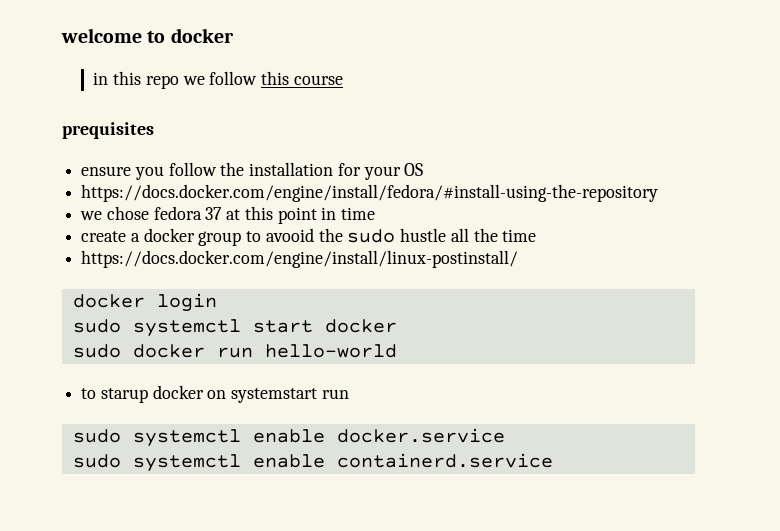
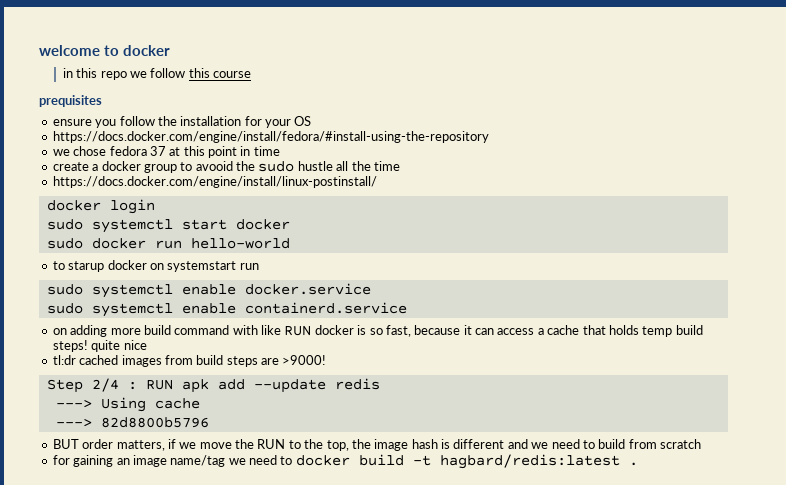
(553, 460) none -> [52,325,703,337] [52,340,147,352] [52,355,327,367] [46,378,380,393] [55,397,200,412] [55,417,209,428] [52,439,701,451] [52,454,638,469] // on adding more build command with like RUN docker is so fast, because it can access a cache that holds temp build steps! quite nice // tl:dr cached images from build steps are >9000! // Step 2/4 : RUN apk add --update redis // ---> Using cache // ---> 82d8800b5796 // BUT order matters, if we move the RUN to the top, the image hash is different and we need to build from scratch // for gaining an image name/tag we need to docker build -t hagbard/redis:latest .

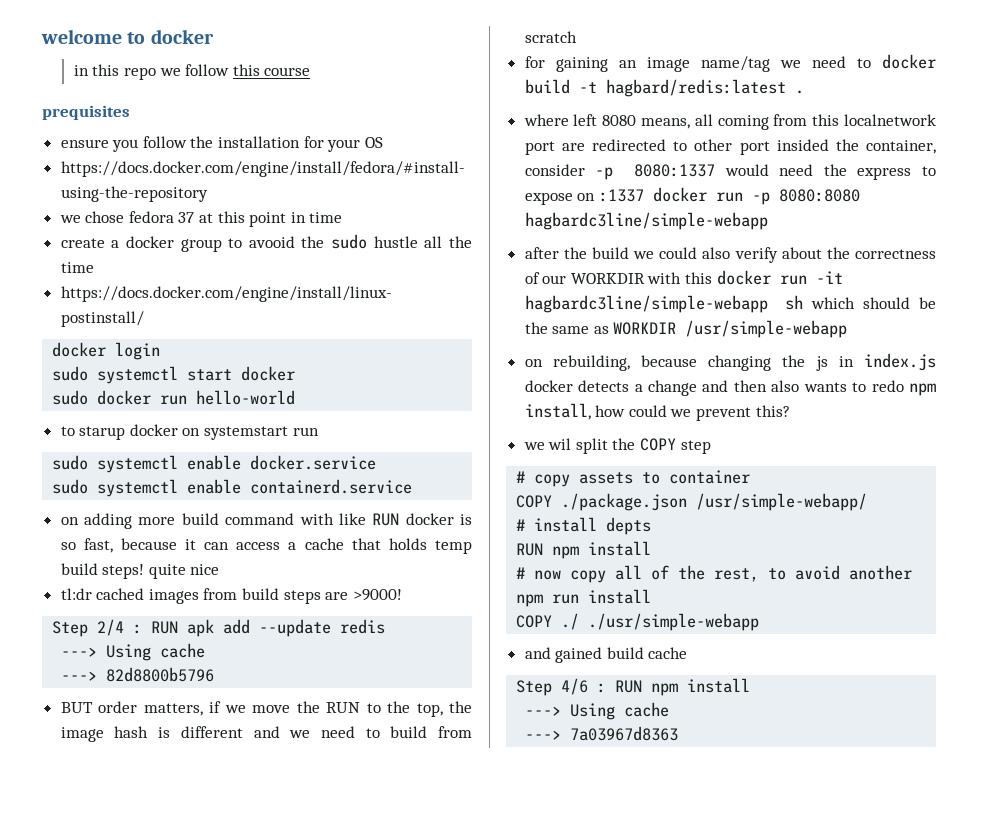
(638, 464) none -> [523,114,936,130] [524,139,936,155] [524,164,936,180] [524,187,860,205] [524,212,768,230] [524,247,936,263] [524,270,843,285] [524,295,936,313] [524,320,848,338] [524,353,937,371] [524,380,936,396] [524,403,790,421] [523,438,711,454] [516,470,751,487] [516,493,868,511] [516,517,652,535] [516,541,652,559] [516,565,913,583] [516,589,652,607] [516,613,760,631] [524,647,688,663] [516,678,751,696] [525,702,670,720] [525,726,679,741] // where left 8080 means, all coming from this localnetwork port are redirected to other port insided the container, consider -p 8080:1337 would need the express to expose on :1337 docker run -p 8080:8080 hagbardc3line/simple-webapp // after the build we could also verify about the correctness of our WORKDIR with this docker run -it hagbardc3line/simple-webapp sh which should be the same as WORKDIR /usr/simple-webapp // on rebuilding, because changing the js in index.js docker detects a change and then also wants to redo npm install, how could we prevent this? // we wil split the COPY step // # copy assets to container // COPY ./package.json /usr/simple-webapp/ // # install depts // RUN npm install // # now copy all of the rest, to avoid another npm run install // COPY ./ ./usr/simple-webapp // and gained build cache // Step 4/6 : RUN npm install // ---> Using cache // ---> 7a03967d8363

